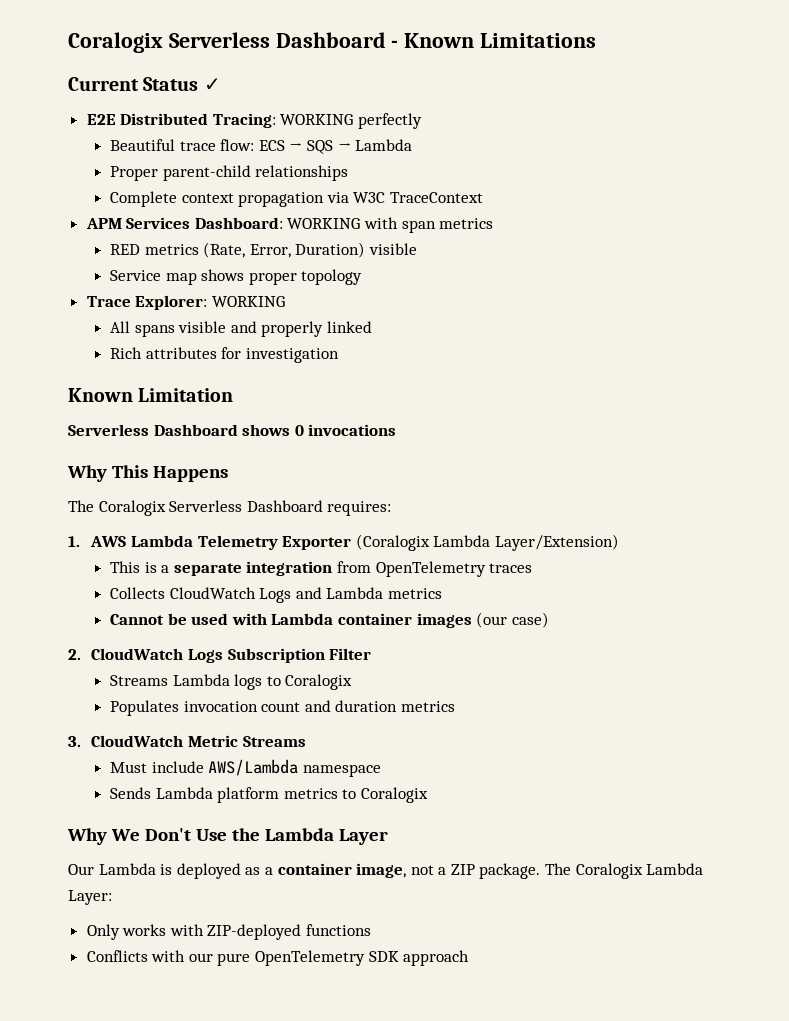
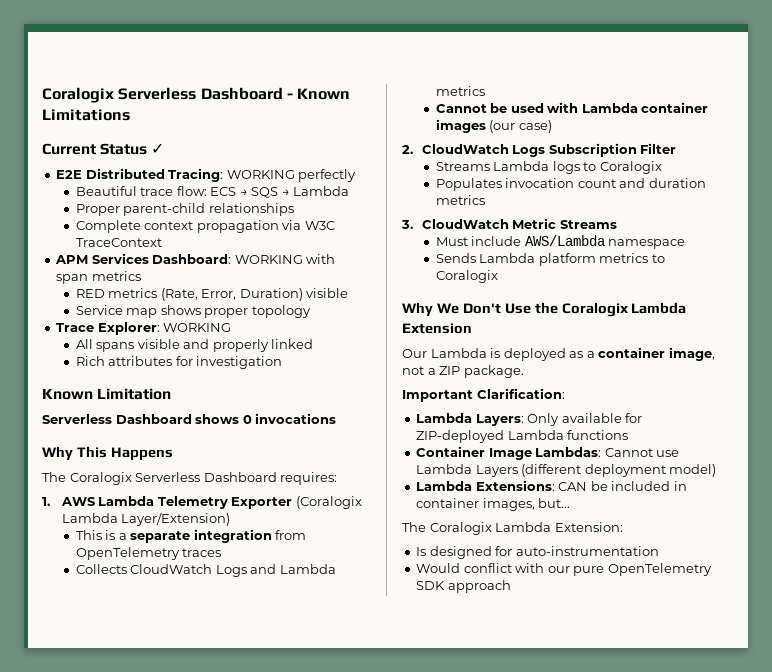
[264,828,388,845] Lambda Layer -> [561,302,687,317] [402,323,472,334] Coralogix Lambda Extension
[545,863,704,879] [68,890,112,905] [86,924,372,940] [86,950,148,962] The Coralogix Lambda Layer: // Only works with ZIP-deployed functions // Conflicts -> [402,388,565,402] [416,413,643,426] [416,430,629,443] [416,446,680,460] [416,464,717,477] [416,480,687,491] [416,498,571,511] [402,522,623,535] [416,546,659,559] [416,563,512,573] // Important Clarification: // Lambda Layers: Only available for ZIP-deployed Lambda functions // Container Image Lambdas: Cannot use Lambda Layers (different deployment model) // Lambda Extensions: CAN be included in container images, but... // The Coralogix Lambda Extension: // Is designed for auto-instrumentation // Would conflict

